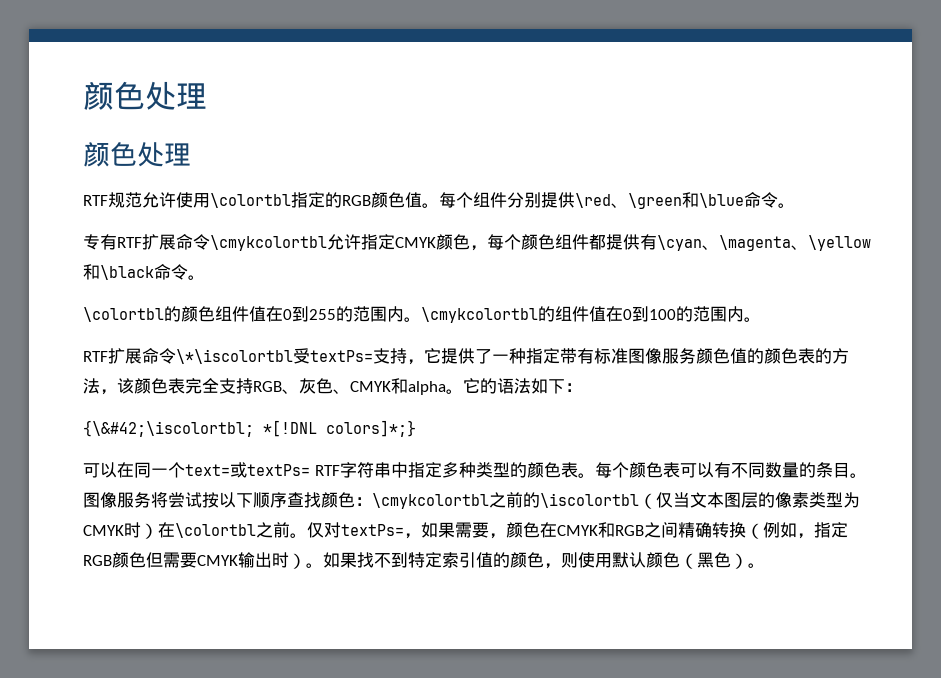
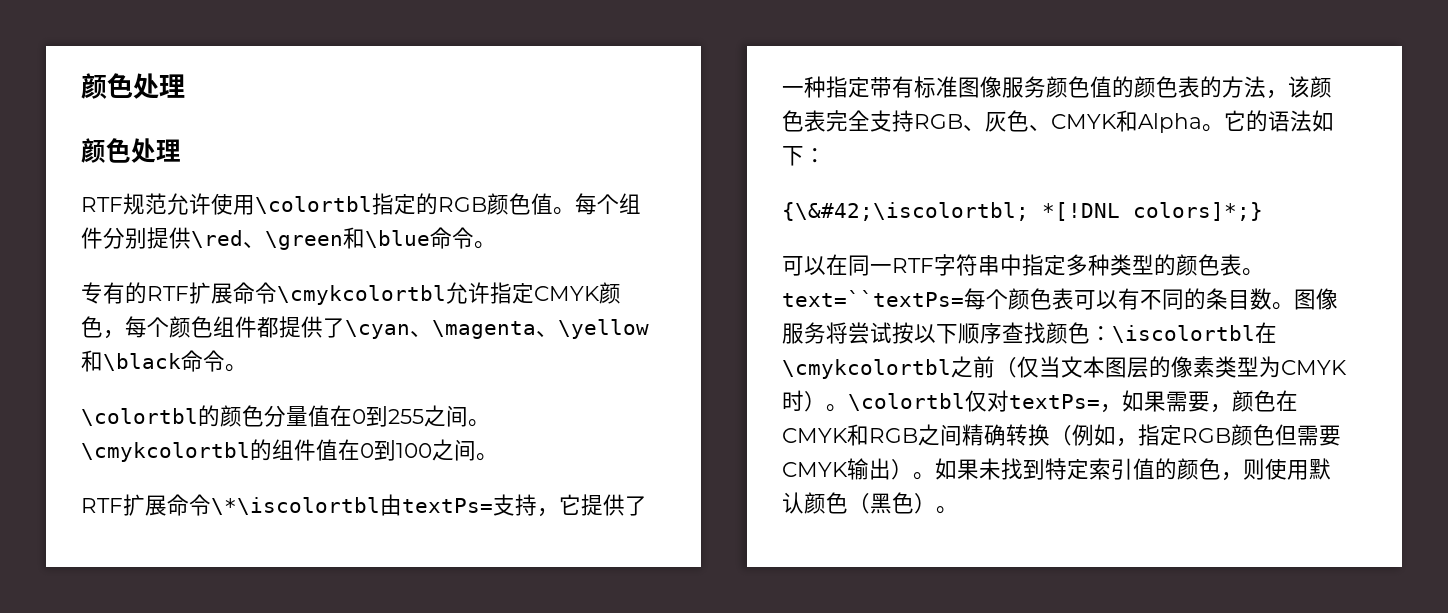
(117, 242) none -> [125,282,147,304] 的
[640,234,657,250] 有 -> [323,318,345,338] 了
[215,306,249,322] 组件 -> [264,405,308,427] 分量
[336,306,404,322] 的范围内 -> [424,405,468,427] 之间
[676,306,744,322] 的范围内 -> [432,439,476,461] 之间
[293,348,310,364] 受 -> [380,494,402,516] 由
[408,381,446,395] alpha -> [1138,113,1202,133] Alpha
[168,462,310,478] 个text=或textPs= -> (892, 268) none
(595, 475) none -> [782,290,964,307] text=``textPs=
[764,462,850,478] 数量的条目 -> [1184,288,1272,310] 的条目数
(372, 501) none -> [1112,322,1277,343] \iscolortbl在
[523,492,639,508] 的\iscolortbl -> (995, 367) none
[158,522,307,538] 在\colortbl之前。 -> [826,393,965,412] 。\colortbl
[272,552,289,568] 时 -> (891, 469) none
[357,552,391,568] 找不 -> [979,458,1023,480] 未找

